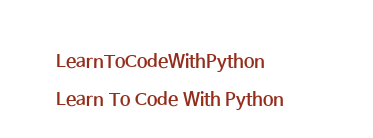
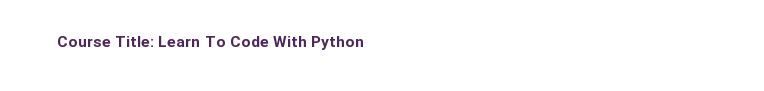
[56,53,265,73] LearnToCodeWithPython // -> [57,36,155,47] Course Title:

